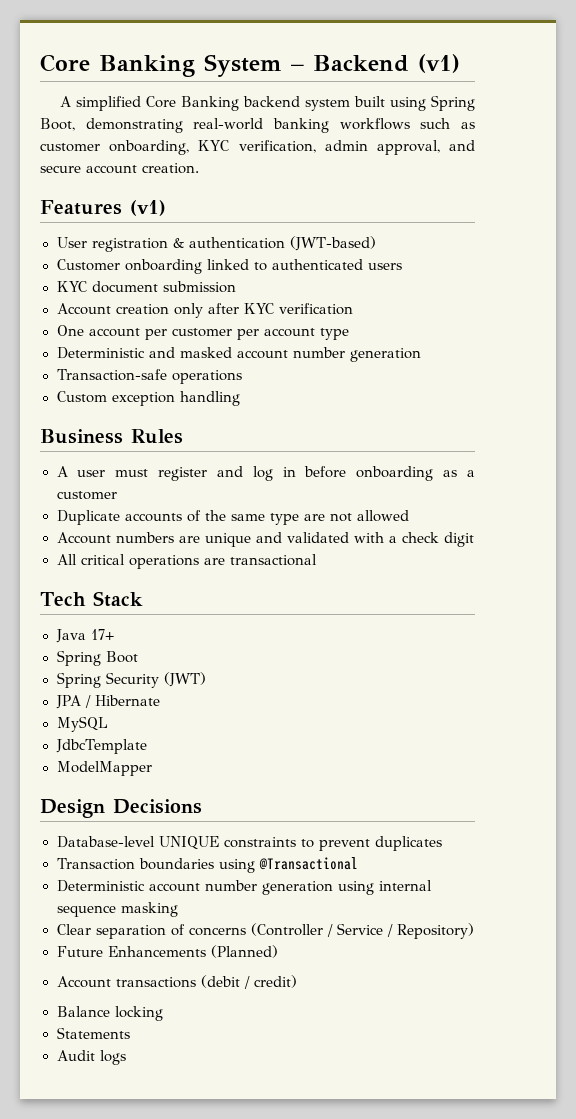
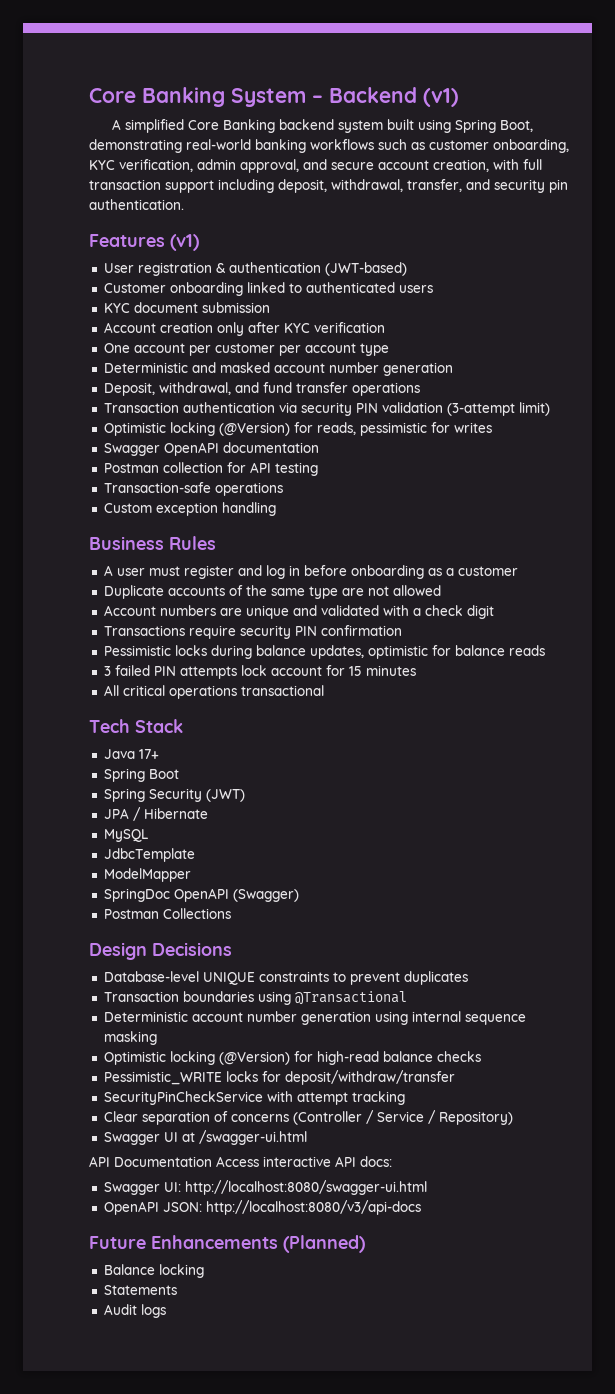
[142,163,199,174] creation. -> [433,159,542,172] [89,179,568,193] [89,199,184,210] creation, with full transaction support including deposit, withdrawal, transfer, and security pin authentication.
(421, 355) none -> [103,382,420,396] [103,402,550,416] [103,422,492,436] [103,442,319,456] [103,462,318,476] // Deposit, withdrawal, and fund transfer operations // Transaction authentication via security PIN validation (3-attempt limit) // Optimistic locking (@Version) for reads, pessimistic for writes // Swagger OpenAPI documentation // Postman collection for API testing
(474, 539) none -> [103,625,402,639] [103,645,545,659] [103,665,416,679] // Transactions require security PIN confirmation // Pessimistic locks during balance updates, optimistic for balance reads // 3 failed PIN attempts lock account for 15 minutes
[203,558,225,565] are -> (237, 692) none
(152, 768) none -> [103,888,299,902] [103,908,231,919] // SpringDoc OpenAPI (Swagger) // Postman Collections
(178, 909) none -> [103,1051,481,1065] [103,1070,455,1085] [103,1091,405,1105] // Optimistic locking (@Version) for high-read balance checks // Pessimistic_WRITE locks for deposit/withdraw/transfer // SecurityPinCheckService with attempt tracking
[56,945,278,958] [56,975,297,989] Future Enhancements (Planned) // Account transactions (debit / credit) -> [103,1130,307,1145] [89,1156,392,1167] [103,1180,427,1195] [103,1200,421,1215] [89,1235,365,1253] Swagger UI at /swagger-ui.html // API Documentation Access interactive API docs: // Swagger UI: http://localhost:8080/swagger-ui.html // OpenAPI JSON: http://localhost:8080/v3/api-docs // Future Enhancements (Planned)

